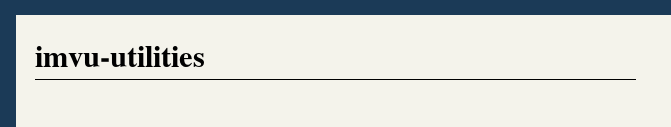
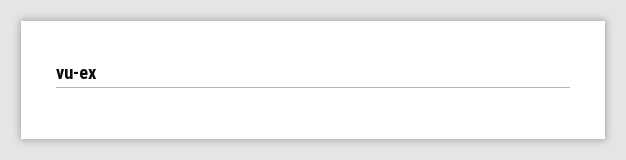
[35,46,205,67] imvu-utilities -> [56,69,97,79] vu-ex

